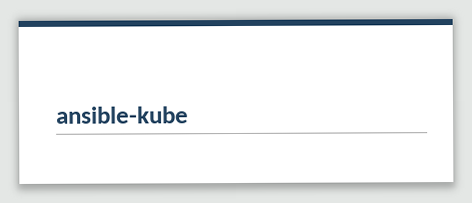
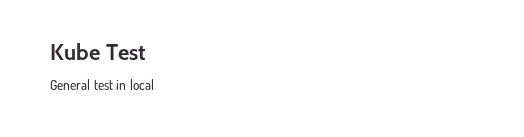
[56,106,189,124] ansible-kube -> [50,43,146,60] [50,79,154,90] Kube Test // General test in local

